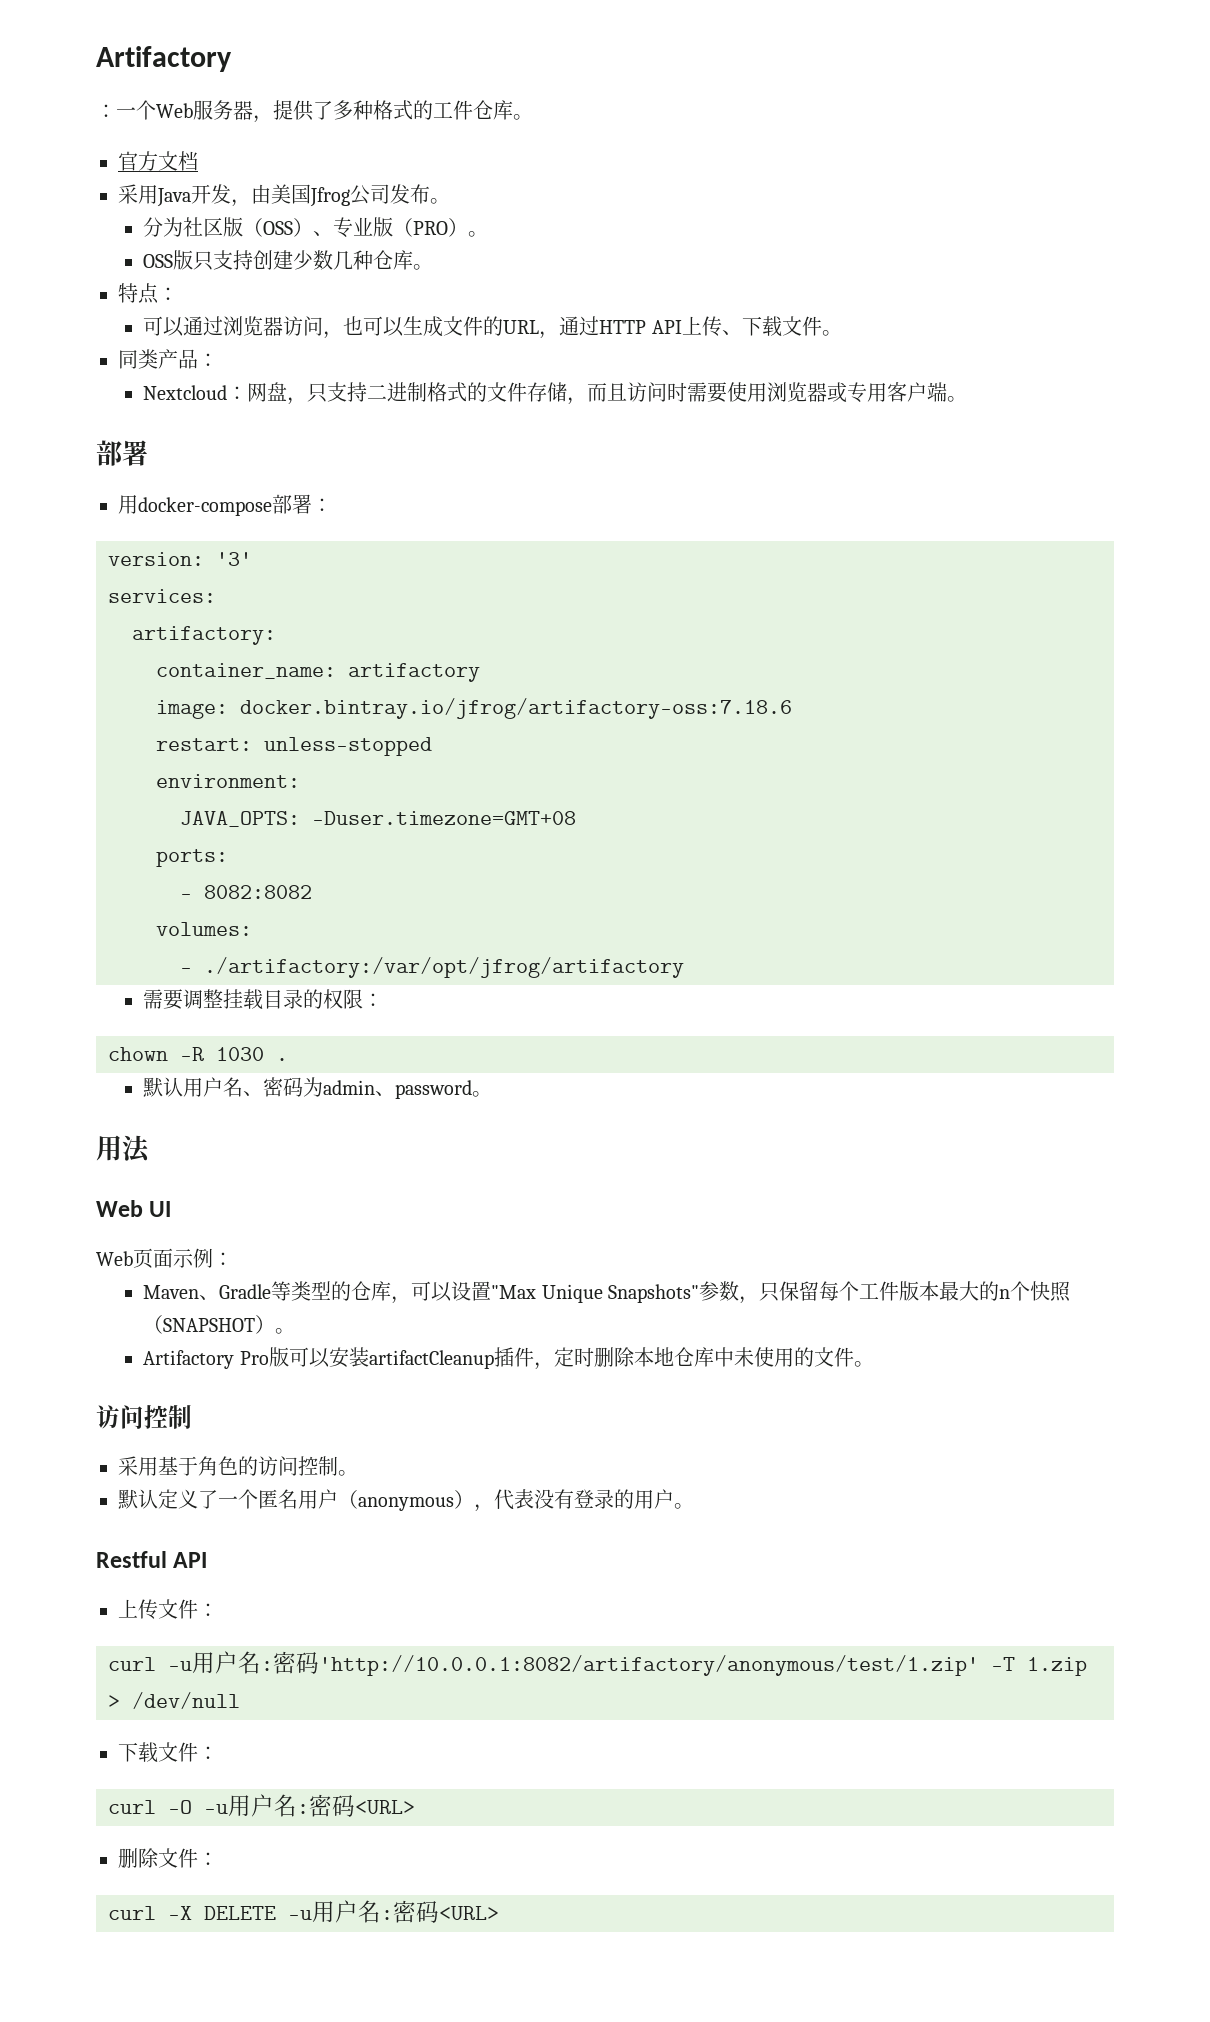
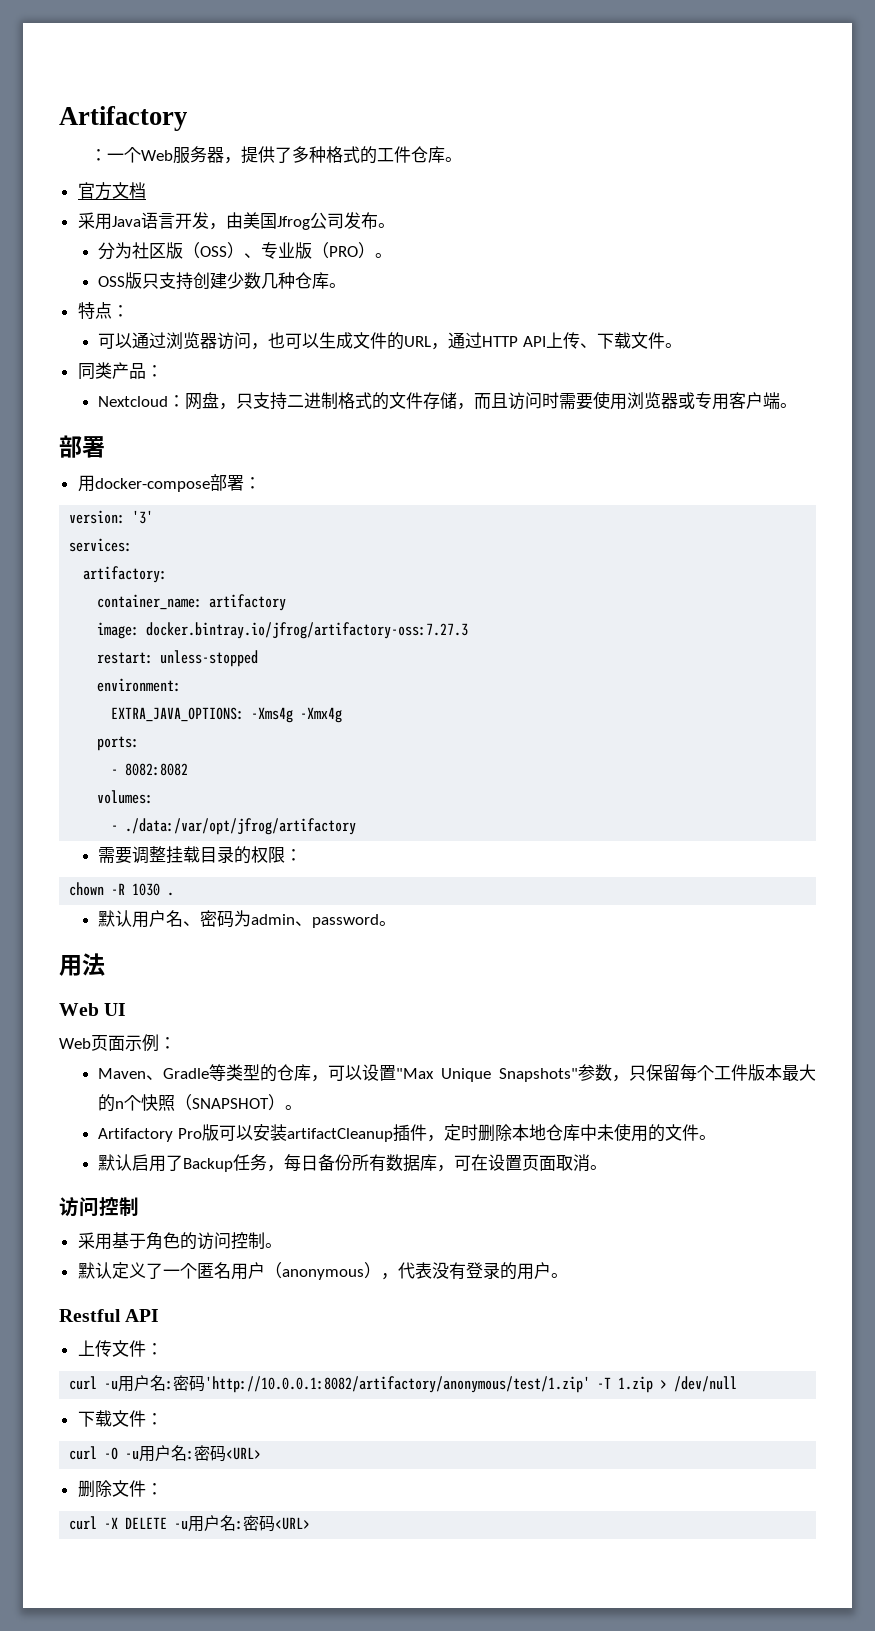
(191, 197) none -> [140,212,175,229] 语言
[240,698,792,719] docker.bintray.io/jfrog/artifactory-oss:7.18.6 -> [146,622,469,639] docker.bintray.io/jfrog/artifactory-oss:7.27.3
[180,811,576,827] JAVA_OPTS: -Duser.timezone=GMT+08 -> [111,707,343,723] EXTRA_JAVA_OPTIONS: -Xms4g -Xmx4g
[204,957,684,978] ./artifactory:/var/opt/jfrog/artifactory -> [125,818,357,835] ./data:/var/opt/jfrog/artifactory
(874, 1364) none -> [98,1154,608,1172] // 默认启用了Backup任务，每日备份所有数据库，可在设置页面取消。

